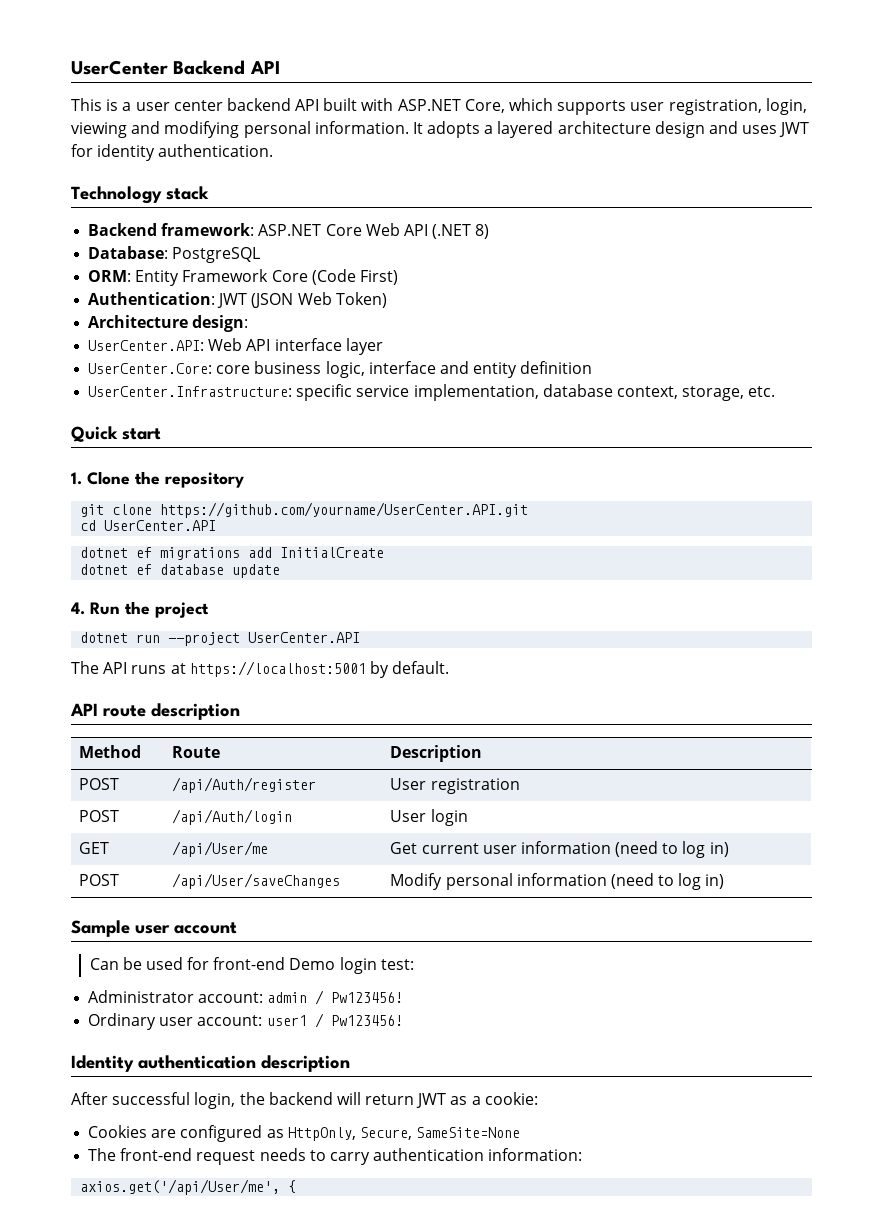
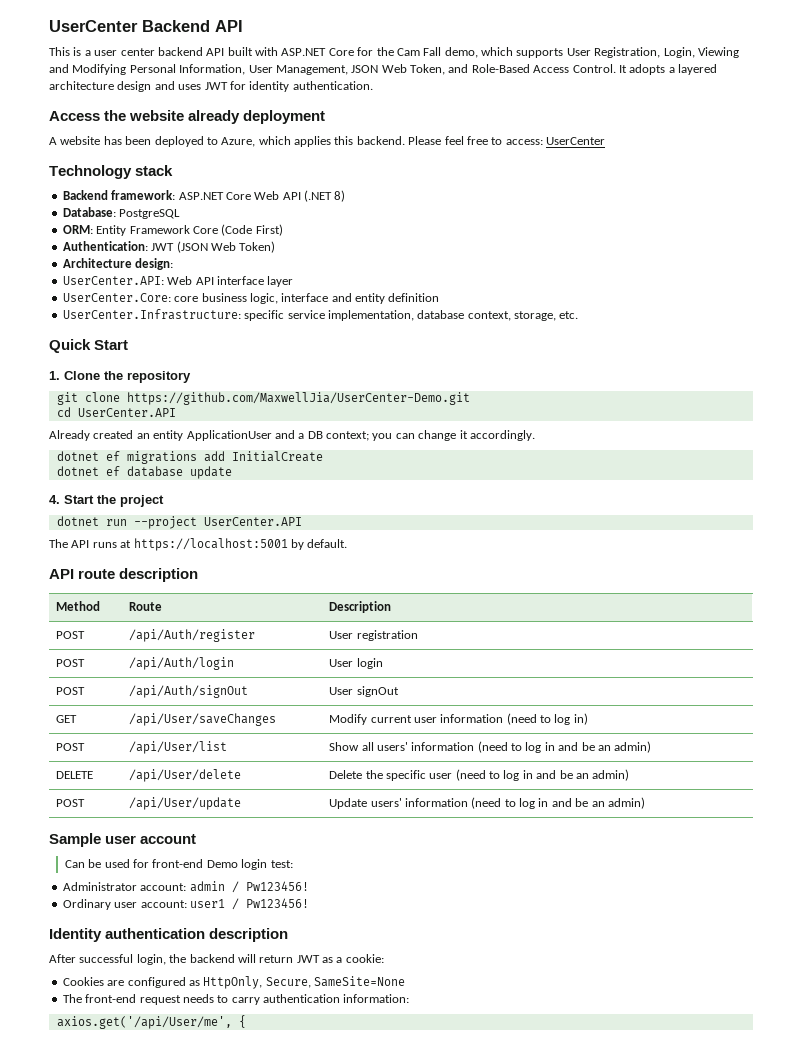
[464,98,807,115] [71,121,409,138] Core, which supports user registration, login, viewing and modifying personal information. -> [328,47,739,58] [49,64,616,75] Core for the Cam Fall demo, which supports User Registration, Login, Viewing and Modifying Personal Information, User Management, JSON Web Token, and Role-Based Access Control.
(274, 150) none -> [49,110,326,124] [49,136,605,147] // Access the website already deployment // A website has been deployed to Azure, which applies this backend. Please feel free to access: UserCenter
[122,428,161,440] start -> [94,340,129,350] Start
[160,502,529,518] https://github.com/yourname/UserCenter.API.git -> [126,392,470,405] https://github.com/MaxwellJia/UserCenter-Demo.git
(217, 525) none -> [49,430,535,441] // Already created an entity ApplicationUser and a DB context; you can change it accordingly.
[90,602,120,615] Run -> [64,495,94,504] Start
(468, 817) none -> [56,687,86,695] [129,685,249,698] [329,686,399,697] // POST | /api/Auth/signOut | User signOut
[172,841,269,857] [390,842,418,854] /api/User/me | Get -> [129,713,277,726] [329,714,368,725] /api/User/saveChanges | Modify
[172,873,341,889] [390,873,725,890] /api/User/saveChanges | Modify personal information (need to log in) -> [129,741,228,754] [329,741,652,753] [56,771,94,779] [129,769,242,782] [329,769,630,781] [56,799,86,807] [129,797,242,810] [329,797,645,809] /api/User/list | Show all users' information (need to log in and be an admin) // DELETE | /api/User/delete | Delete the specific user (need to log in and be an admin) // POST | /api/User/update | Update users' information (need to log in and be an admin)

